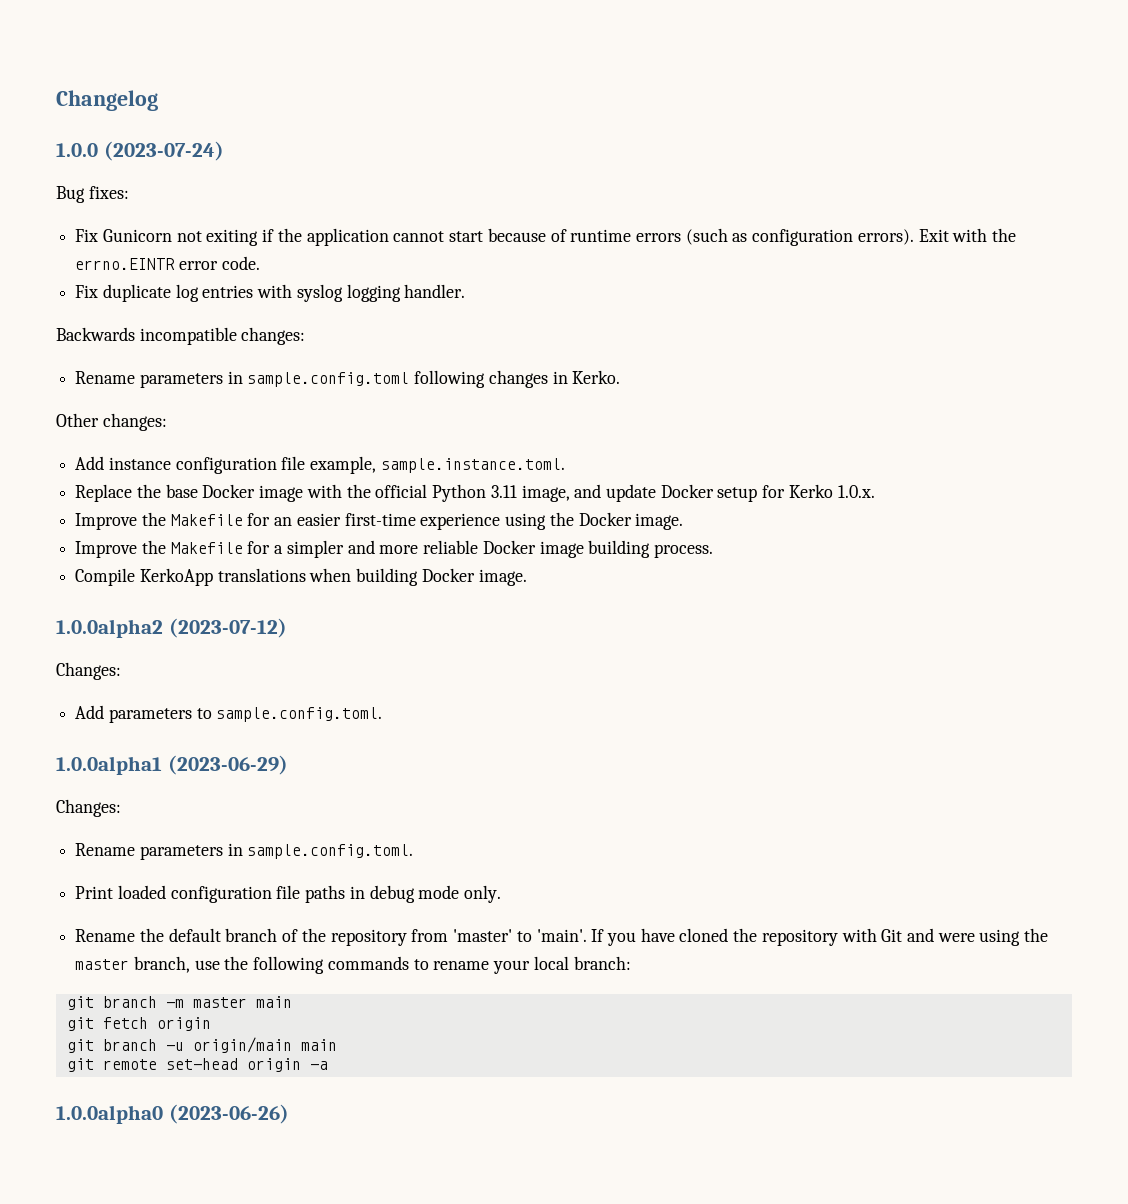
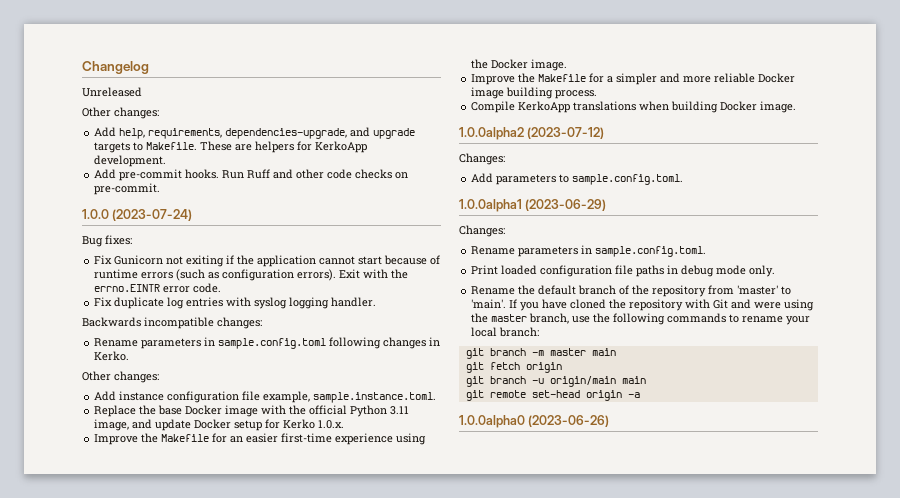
(158, 100) none -> [82,87,142,97] [82,107,159,119] [94,127,416,139] [94,141,368,153] [94,155,167,167] [94,169,409,181] [94,183,161,195] // Unreleased // Other changes: // Add help, requirements, dependencies-upgrade, and upgrade targets to Makefile. These are helpers for KerkoApp development. // Add pre-commit hooks. Run Ruff and other code checks on pre-commit.

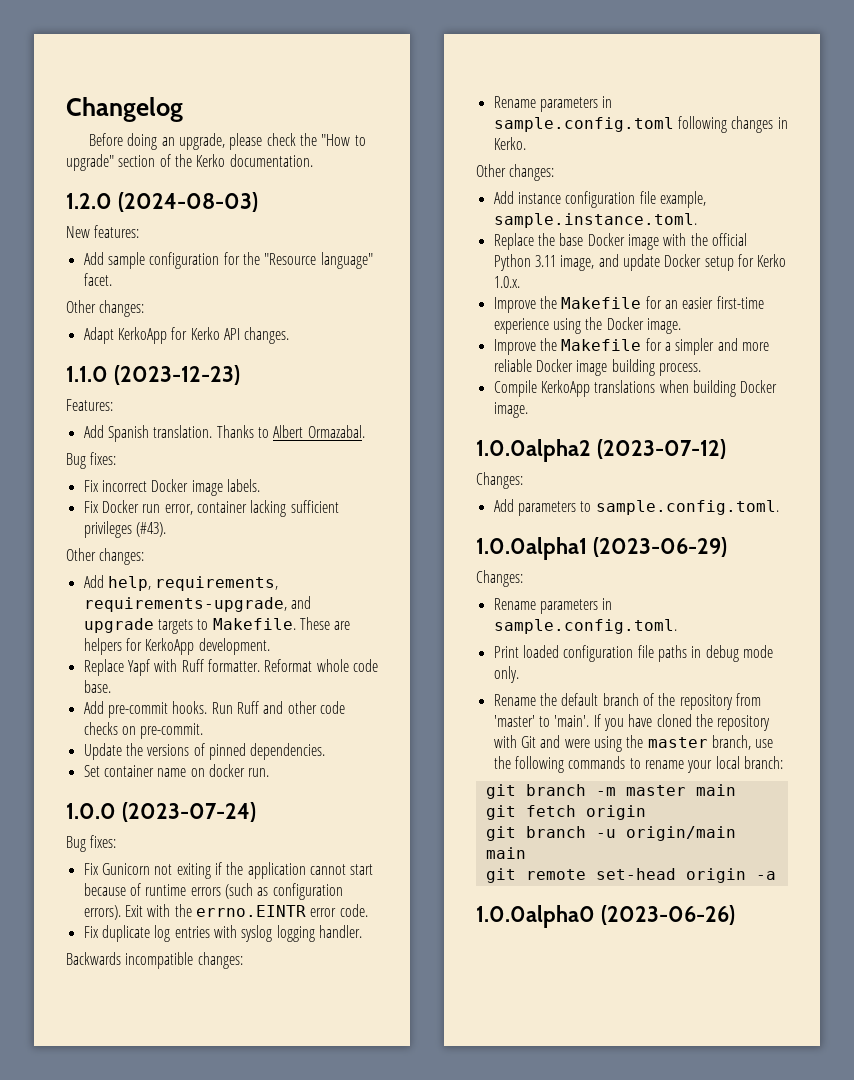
[82,87,142,97] Unreleased -> [89,133,366,150] [66,154,313,171] [66,192,258,212] [66,225,140,238] [83,252,373,269] [83,273,112,286] [66,300,145,317] [83,327,290,344] [66,365,240,385] [66,399,113,411] [83,425,365,442] [66,452,117,469] [83,479,260,496] [83,500,339,517] [83,521,166,538] Before doing an upgrade, please check the "How to upgrade" section of the Kerko documentation. // 1.2.0 (2024-08-03) // New features: // Add sample configuration for the "Resource language" facet. // Other changes: // Adapt KerkoApp for Kerko API changes. // 1.1.0 (2023-12-23) // Features: // Add Spanish translation. Thanks to Albert Ormazabal. // Bug fixes: // Fix incorrect Docker image labels. // Fix Docker run error, container lacking sufficient privileges (#43).
[225,128,348,139] dependencies-upgrade, -> [83,597,287,612] requirements-upgrade,
(167, 161) none -> [83,659,378,676] [83,680,111,693] // Replace Yapf with Ruff formatter. Reformat whole code base.
(161, 189) none -> [83,743,326,760] [83,764,270,777] // Update the versions of pinned dependencies. // Set container name on docker run.

